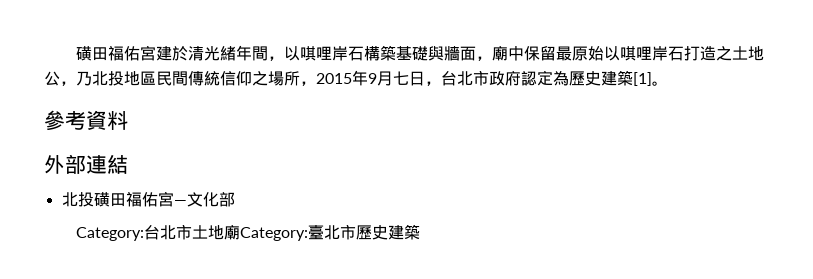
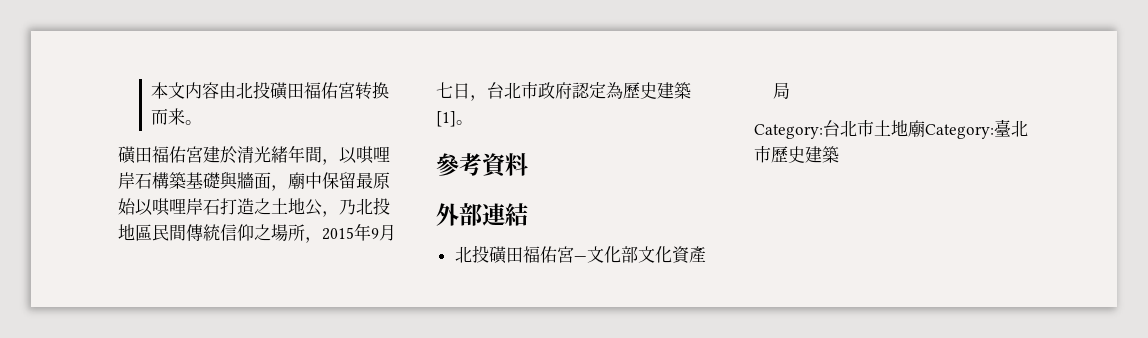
(76, 53) none -> [151,81,390,100] [151,108,203,125] 本文内容由北投磺田福佑宮转换而来。 //
(235, 199) none -> [637,246,706,264] [772,82,790,99] 文化資產局

